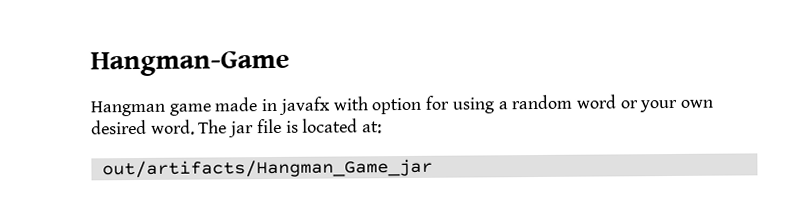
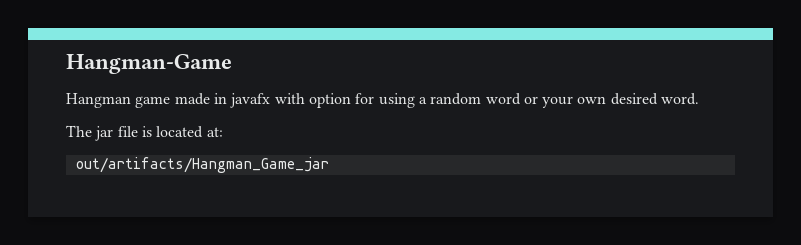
(195, 127) none -> (700, 99) //

